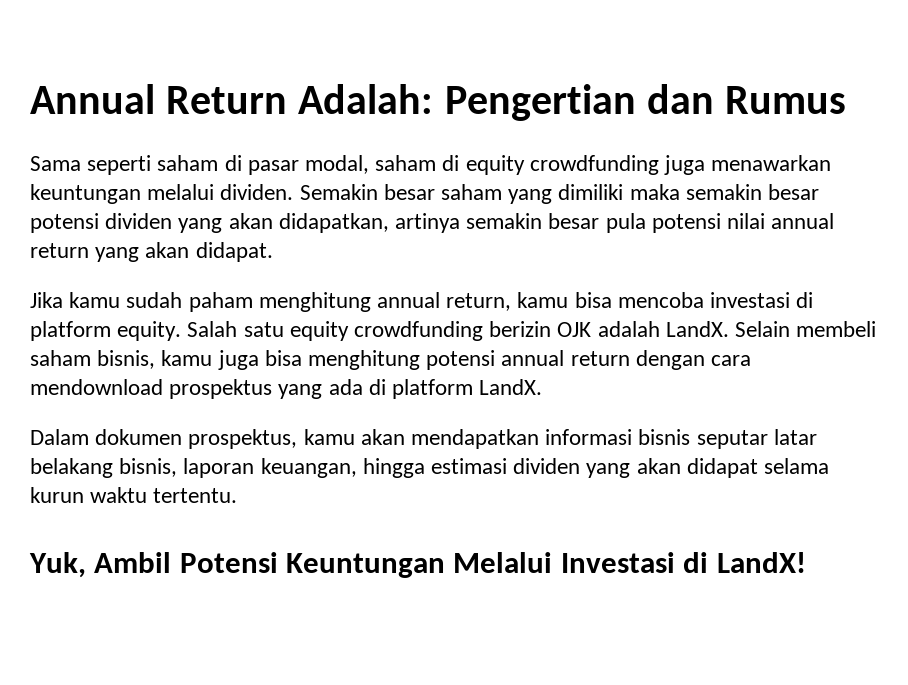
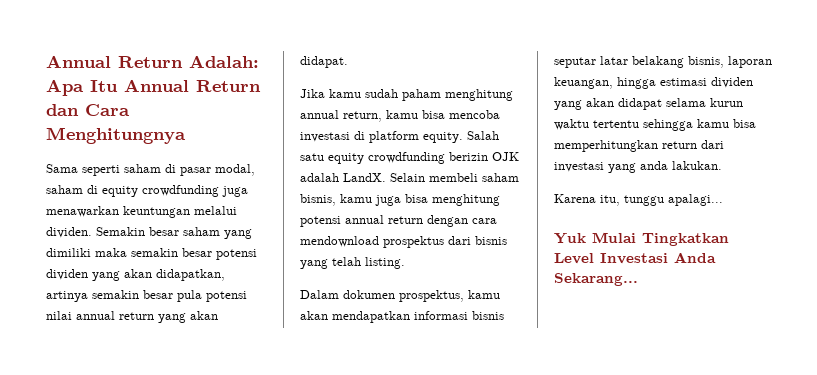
[444,84,847,121] Pengertian dan Rumus -> [46,79,261,96] [46,104,130,116] [46,127,186,144] Apa Itu Annual Return dan Cara Menghitungnya
[278,379,543,399] yang ada di platform LandX. -> [448,236,507,245] [300,257,405,269] dari bisnis yang telah listing.
[153,488,238,503] [29,552,806,578] tertentu. // Yuk, Ambil Potensi Keuntungan Melalui Investasi di LandX! -> [593,119,756,131] [554,140,724,152] [554,161,722,173] [554,194,723,206] [554,232,729,246] [554,252,716,264] [554,273,638,286] tertentu sehingga kamu bisa memperhitungkan return dari investasi yang anda lakukan. // Karena itu, tunggu apalagi... // Yuk Mulai Tingkatkan Level Investasi Anda Sekarang...

